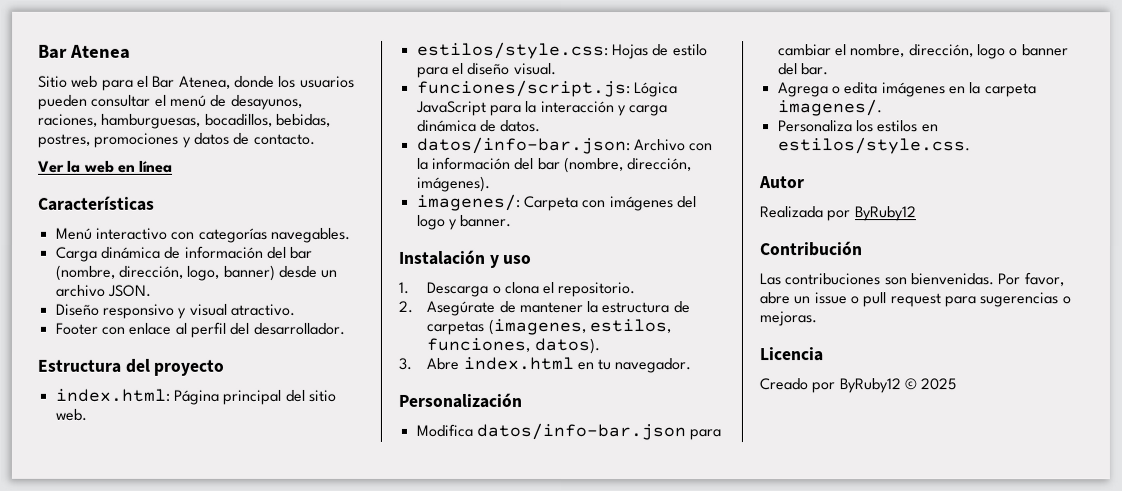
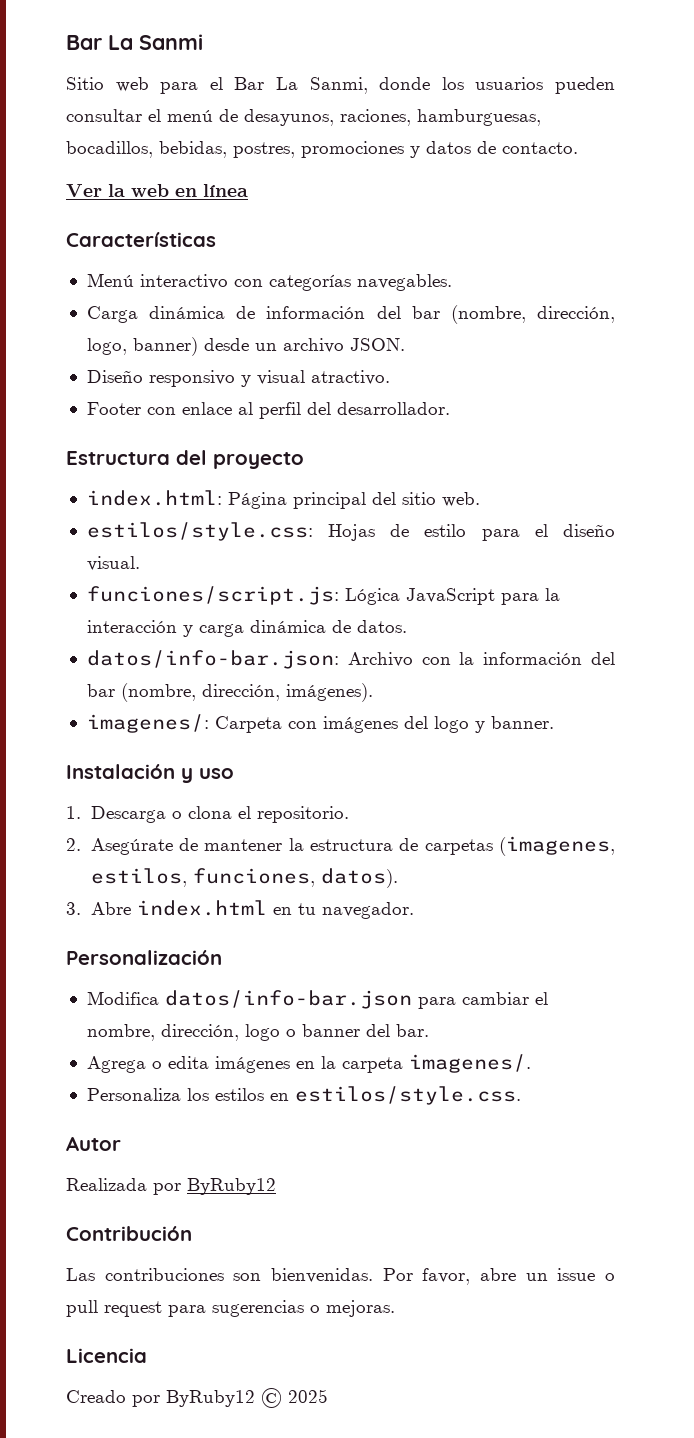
[38,44,131,59] Bar Atenea -> [66,34,203,50] Bar La Sanmi
[178,75,231,89] Atenea, -> [276,77,368,94] La Sanmi,

